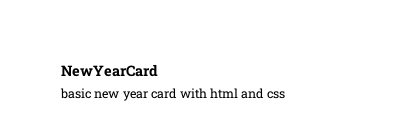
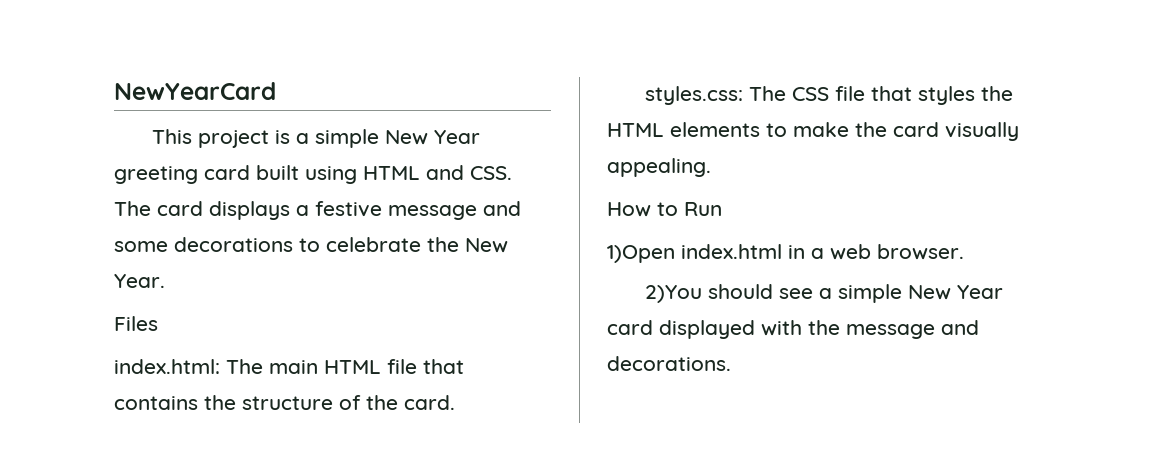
[60,88,285,101] basic new year card with html and css -> [151,129,480,148] [114,165,512,184] [114,201,521,220] [114,237,508,253] [114,274,165,288] [114,316,158,331] [114,359,464,374] [114,395,455,410] [644,86,1013,105] [607,122,1019,141] [607,158,711,177] [607,202,722,217] [607,244,964,263] [644,284,1003,303] [607,320,979,339] [607,356,731,371] This project is a simple New Year greeting card built using HTML and CSS. The card displays a festive message and some decorations to celebrate the New Year. // Files // index.html: The main HTML file that contains the structure of the card. // styles.css: The CSS file that styles the HTML elements to make the card visually appealing. // How to Run // 1)Open index.html in a web browser. // 2)You should see a simple New Year card displayed with the message and decorations.

